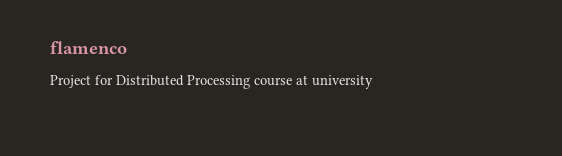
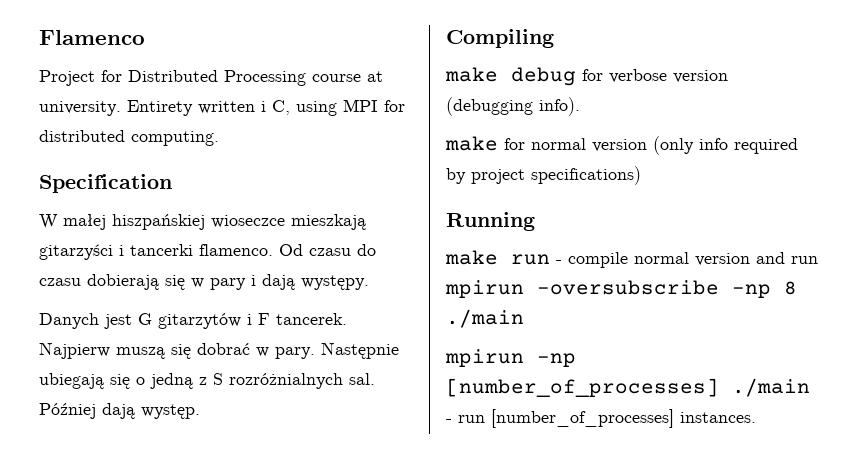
[50,41,127,54] flamenco -> [39,30,145,45] Flamenco
[312,75,373,89] university -> [39,99,405,116] [39,130,219,146] [39,174,172,193] [39,214,366,230] [39,244,376,260] [39,274,369,290] [39,313,347,329] [39,342,399,359] [39,373,375,389] [39,403,200,419] [446,29,554,48] [445,67,728,86] [446,97,580,116] [445,136,798,155] [446,166,641,185] [446,212,535,231] [445,250,818,268] [445,280,797,298] [446,309,524,328] [445,349,576,367] [446,378,810,397] [446,409,756,428] university. Entirety written i C, using MPI for distributed computing. // Specification // W małej hiszpańskiej wioseczce mieszkają gitarzyści i tancerki flamenco. Od czasu do czasu dobierają się w pary i dają występy. // Danych jest G gitarzytów i F tancerek. Najpierw muszą się dobrać w pary. Następnie ubiegają się o jedną z S rozróżnialnych sal. Później dają występ. // Compiling // make debug for verbose version (debugging info). // make for normal version (only info required by project specifications) // Running // make run - compile normal version and run mpirun -oversubscribe -np 8 ./main // mpirun -np [number_of_processes] ./main - run [number_of_processes] instances.

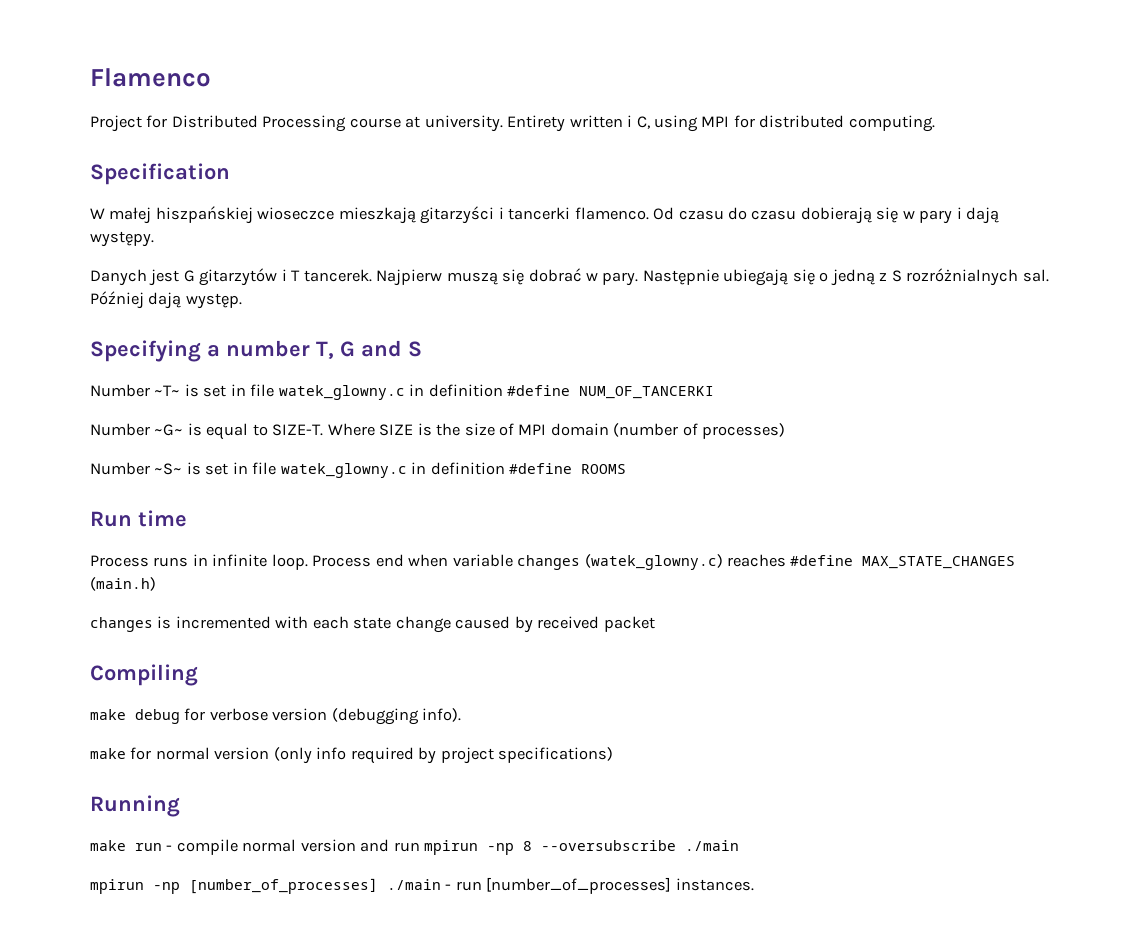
[258,313,270,325] F -> [291,270,301,281] T
(200, 411) none -> [90,340,422,362] [90,384,715,400] [90,423,786,440] [90,462,627,478] [90,510,187,527] [90,554,1016,570] [90,577,156,591] [90,616,655,633] // Specifying a number T, G and S // Number ~T~ is set in file watek_glowny.c in definition #define NUM_OF_TANCERKI // Number ~G~ is equal to SIZE-T. Where SIZE is the size of MPI domain (number of processes) // Number ~S~ is set in file watek_glowny.c in definition #define ROOMS // Run time // Process runs in infinite loop. Process end when variable changes (watek_glowny.c) reaches #define MAX_STATE_CHANGES (main.h) // changes is incremented with each state change caused by received packet
[537,280,719,295] -oversubscribe -> (479, 847) none
(797, 288) none -> [541,840,677,851] --oversubscribe

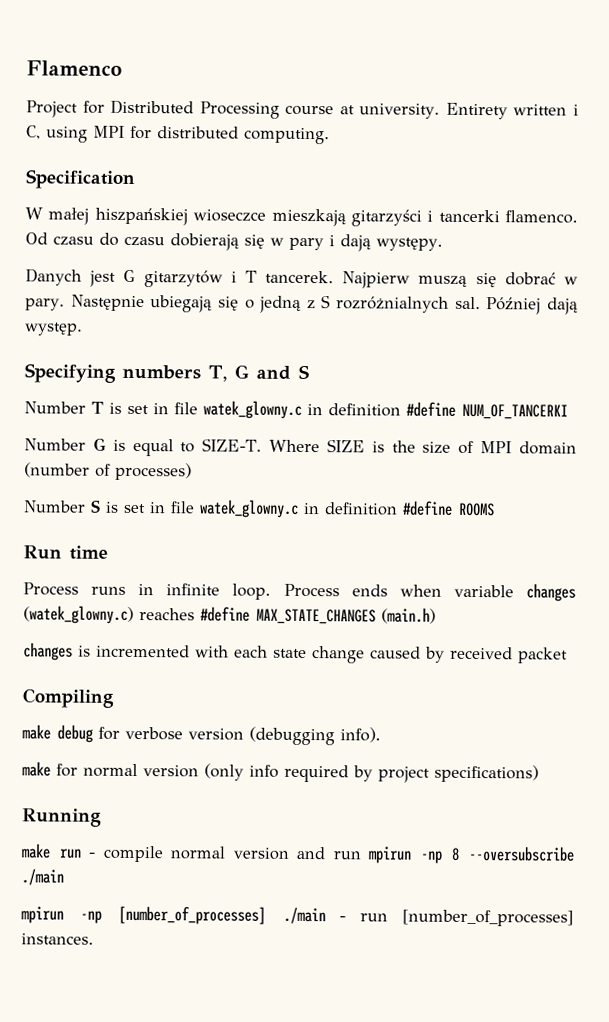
[207,340,310,357] a number -> [122,364,201,380] numbers
[154,385,181,396] ~T~ -> [91,401,104,414] T
[154,424,184,436] ~G~ -> [92,437,106,451] G
[154,463,183,475] ~S~ -> [90,499,101,513] S
[375,554,404,567] end -> [351,584,388,597] ends

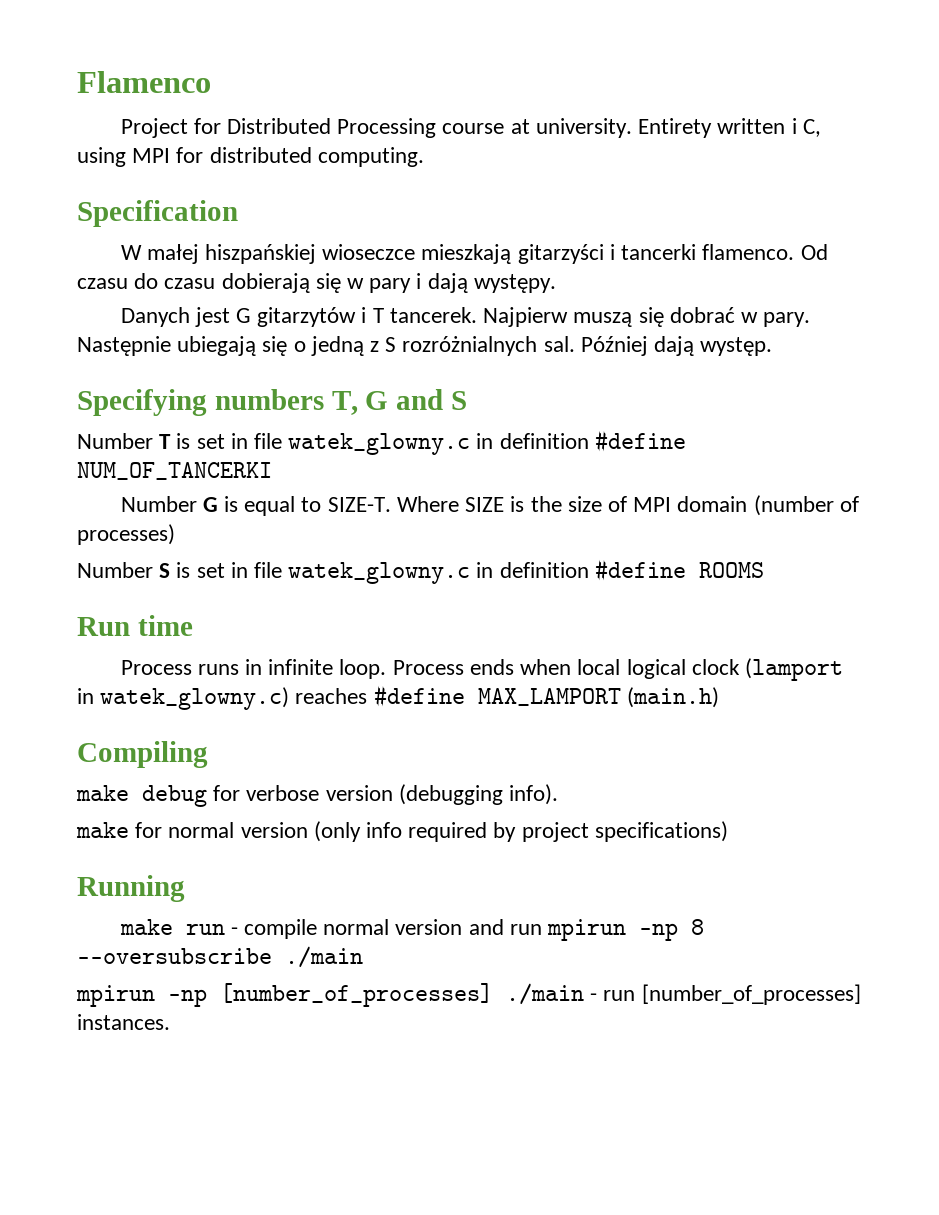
[453,583,576,602] [23,605,134,624] variable changes (watek_glowny.c) -> [577,658,843,681] [77,687,290,710] local logical clock (lamport in watek_glowny.c)
[256,608,376,625] MAX_STATE_CHANGES -> [477,688,621,706] MAX_LAMPORT
[23,642,568,664] // changes is incremented with each state change caused by received packet -> (719, 697) none

